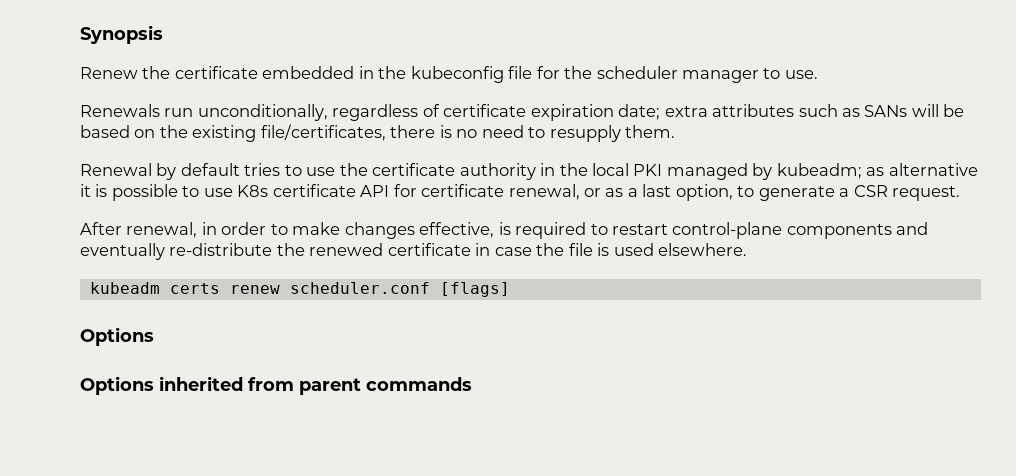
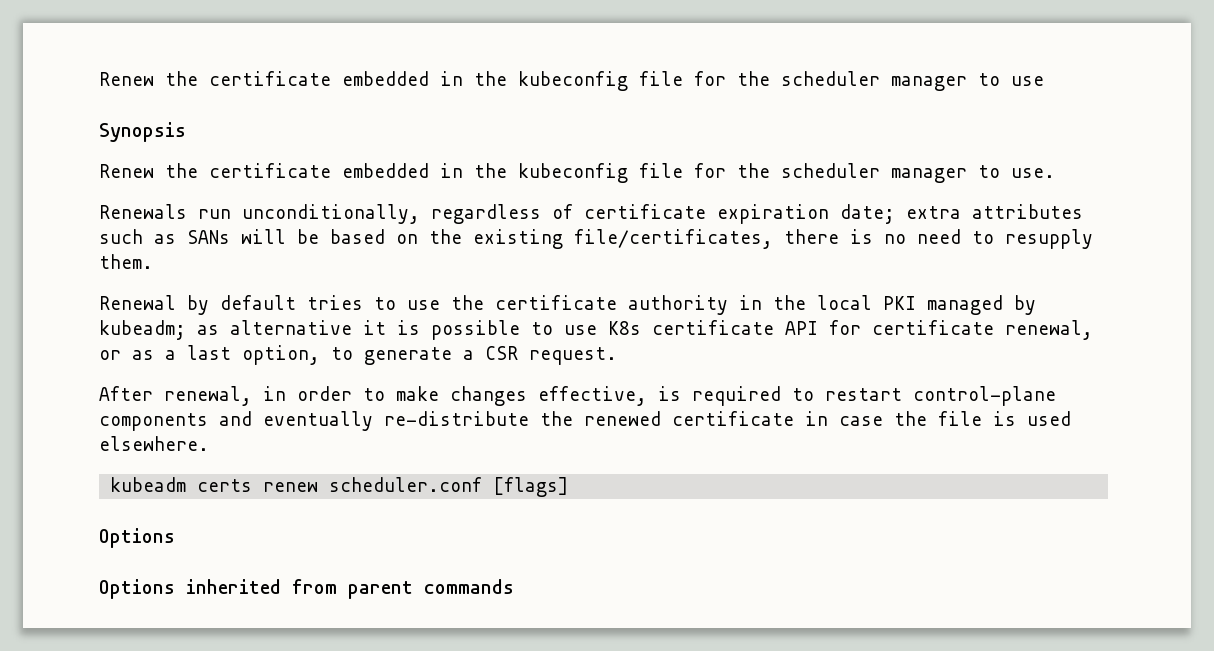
(80, 34) none -> [99,71,1044,91] Renew the certificate embedded in the kubeconfig file for the scheduler manager to use //

